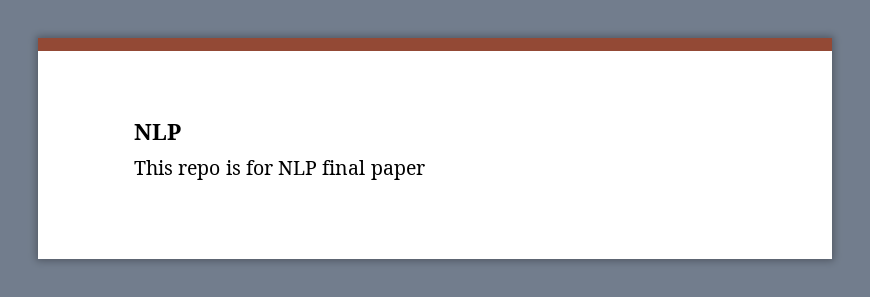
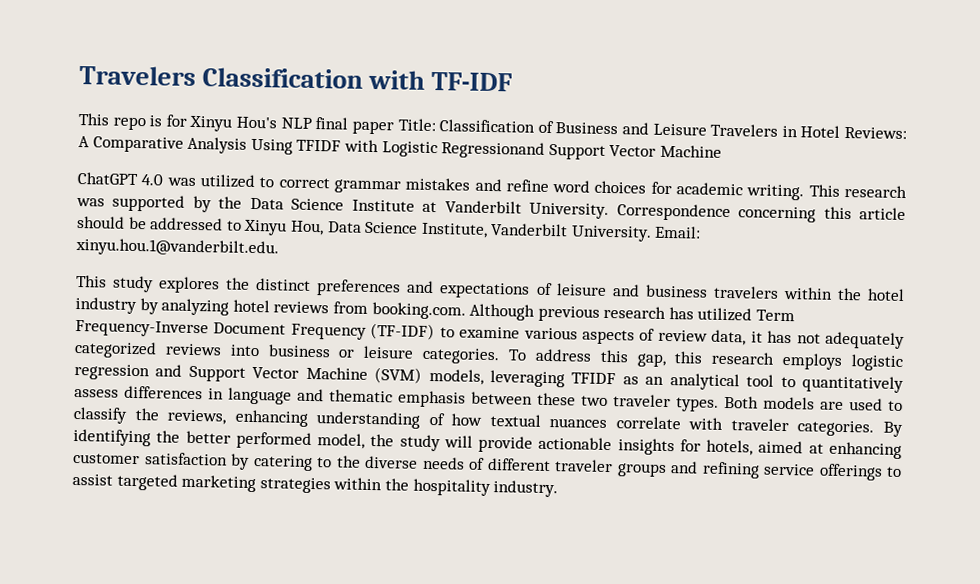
[134,124,181,140] NLP -> [79,65,514,92] Travelers Classification with TF-IDF
(273, 167) none -> [189,115,278,132] Xinyu Hou's
(425, 172) none -> [397,118,907,140] [78,136,722,160] [77,172,907,201] [76,194,906,223] [77,216,702,242] [75,237,279,258] [76,274,906,302] [75,296,796,322] [75,319,906,350] [74,340,904,372] [74,363,905,394] [74,385,903,412] [73,406,904,438] [73,428,902,459] [73,452,902,481] [72,473,559,498] Title: Classification of Business and Leisure Travelers in Hotel Reviews: A Comparative Analysis Using TFIDF with Logistic Regressionand Support Vector Machine // ChatGPT 4.0 was utilized to correct grammar mistakes and refine word choices for academic writing. This research was supported by the Data Science Institute at Vanderbilt University. Correspondence concerning this article should be addressed to Xinyu Hou, Data Science Institute, Vanderbilt University. Email: xinyu.hou.1@vanderbilt.edu. // This study explores the distinct preferences and expectations of leisure and business travelers within the hotel industry by analyzing hotel reviews from booking.com. Although previous research has utilized Term Frequency-Inverse Document Frequency (TF-IDF) to examine various aspects of review data, it has not adequately categorized reviews into business or leisure categories. To address this gap, this research employs logistic regression and Support Vector Machine (SVM) models, leveraging TFIDF as an analytical tool to quantitatively assess differences in language and thematic emphasis between these two traveler types. Both models are used to classify the reviews, enhancing understanding of how textual nuances correlate with traveler categories. By identifying the better performed model, the study will provide actionable insights for hotels, aimed at enhancing customer satisfaction by catering to the diverse needs of different traveler groups and refining service offerings to assist targeted marketing strategies within the hospitality industry.

